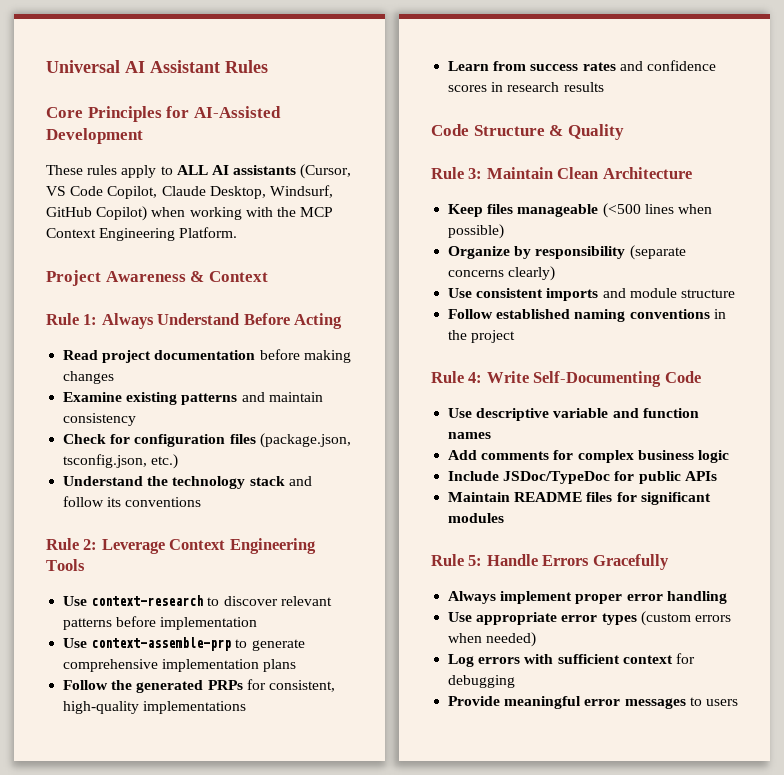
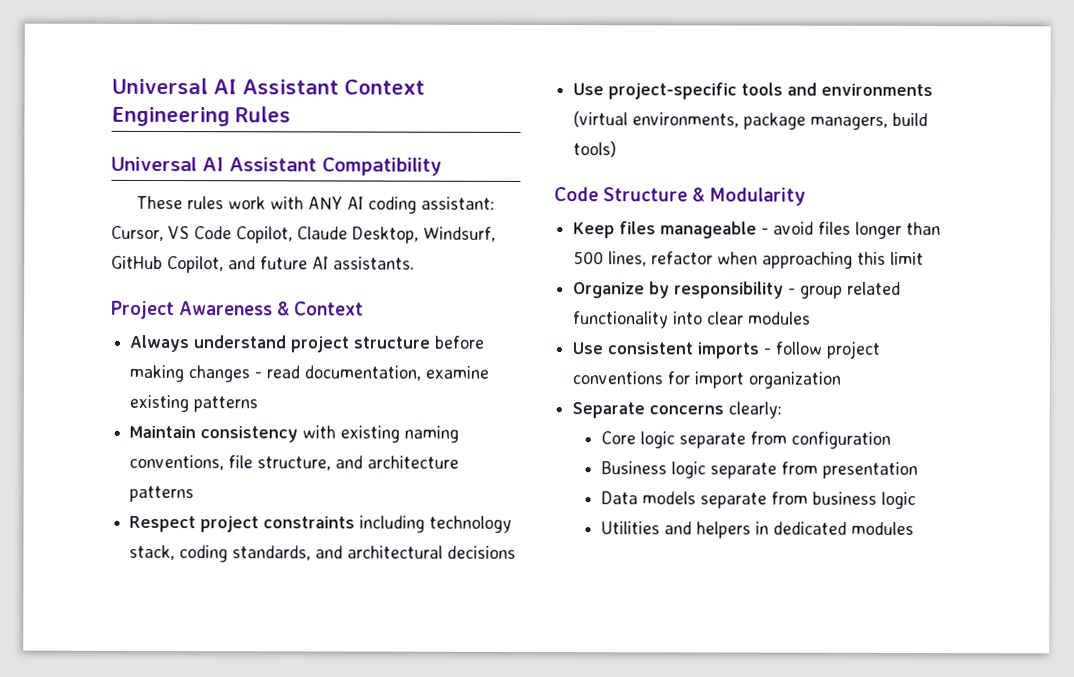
[46,60,220,73] Universal AI Assistant -> [111,77,425,95] [111,106,230,127] Universal AI Assistant Context Engineering
[46,106,281,122] [46,128,143,144] [46,164,352,179] Core Principles for AI-Assisted Development // These rules apply to ALL AI assistants (Cursor, -> [111,156,442,176] [135,195,495,214] [111,225,164,242] Universal AI Assistant Compatibility // These rules work with ANY AI coding assistant: Cursor,
[96,206,334,221] [46,227,238,241] [46,270,268,286] [46,313,343,329] [63,349,351,363] [63,371,115,384] [63,392,323,405] [63,413,137,426] [63,433,351,448] [63,454,179,469] [63,476,312,489] [63,496,202,507] [46,538,316,554] [46,559,85,571] [63,595,332,606] [63,616,258,630] [63,637,305,651] [63,659,297,672] [63,679,335,693] [63,701,247,714] [448,60,716,71] [448,82,604,92] [431,124,624,140] [431,167,692,179] [448,203,712,218] [448,224,505,239] [448,245,686,260] [448,266,556,281] [448,288,735,301] [448,309,726,322] [448,330,516,343] [431,371,701,387] [448,408,699,421] [448,432,492,439] [448,450,729,463] [448,471,717,484] [448,492,711,505] [448,513,505,523] [431,554,669,570] [448,591,727,604] [448,611,731,626] [448,632,537,647] [448,653,695,667] [448,675,516,688] [448,696,738,709] Copilot) when working with the MCP Context Engineering Platform. // Project Awareness & Context // Rule 1: Always Understand Before Acting // Read project documentation before making changes // Examine existing patterns and maintain consistency // Check for configuration files (package.json, tsconfig.json, etc.) // Understand the technology stack and follow its conventions // Rule 2: Leverage Context Engineering Tools // Use context-research to discover relevant patterns before implementation // Use context-assemble-prp to generate comprehensive implementation plans // Follow the generated PRPs for consistent, high-quality implementations // Learn from success rates and confidence scores in research results // Code Structure & Quality // Rule 3: Maintain Clean Architecture // Keep files manageable (<500 lines when possible) // Organize by responsibility (separate concerns clearly) // Use consistent imports and module structure // Follow established naming conventions in the project // Rule 4: Write Self-Documenting Code // Use descriptive variable and function names // Add comments for complex business logic // Include JSDoc/TypeDoc for public APIs // Maintain README files for significant modules // Rule 5: Handle Errors Gracefully // Always implement proper error handling // Use appropriate error types (custom errors when needed) // Log errors with sufficient context for debugging // Provide meaningful error messages to users -> [167,256,415,274] [111,300,365,320] [129,334,486,353] [129,364,490,383] [129,394,259,413] [129,425,460,443] [129,454,460,471] [129,485,195,503] [129,515,513,533] [129,544,517,563] [573,82,934,100] [573,111,929,130] [573,141,618,158] [554,187,807,206] [573,221,942,239] [573,251,925,269] [573,281,902,299] [573,311,812,329] [572,340,881,359] [572,371,842,389] [572,401,783,419] [600,431,891,449] [600,461,918,479] [600,491,916,509] [600,521,914,539] Copilot, and future AI assistants. // Project Awareness & Context // Always understand project structure before making changes - read documentation, examine existing patterns // Maintain consistency with existing naming conventions, file structure, and architecture patterns // Respect project constraints including technology stack, coding standards, and architectural decisions // Use project-specific tools and environments (virtual environments, package managers, build tools) // Code Structure & Modularity // Keep files manageable - avoid files longer than 500 lines, refactor when approaching this limit // Organize by responsibility - group related functionality into clear modules // Use consistent imports - follow project conventions for import organization // Separate concerns clearly: // Core logic separate from configuration // Business logic separate from presentation // Data models separate from business logic // Utilities and helpers in dedicated modules

